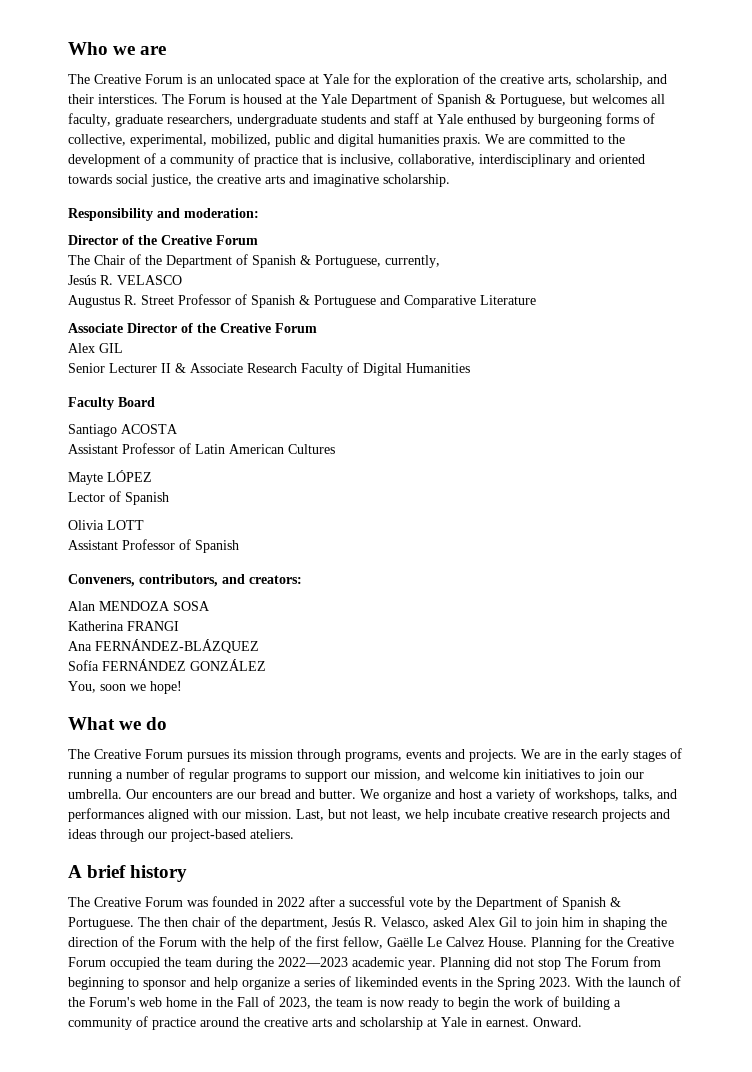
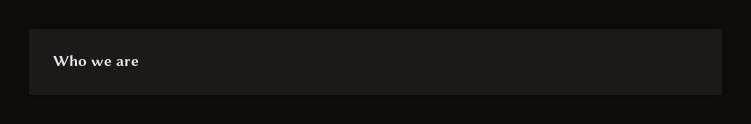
[68,73,667,87] [68,93,665,107] [68,113,655,127] [68,134,625,147] [68,153,645,167] [68,174,450,187] [68,208,259,221] [68,235,258,245] [68,254,440,268] [68,275,182,285] [68,294,536,308] [68,323,317,333] [68,343,123,353] [68,362,470,376] [68,397,155,410] [68,424,178,437] [68,443,335,454] [68,470,152,485] [68,491,169,505] [68,520,144,530] [68,539,239,553] [68,574,302,587] [68,601,210,611] [68,621,179,631] [68,639,259,653] [68,659,266,671] [68,681,182,694] [68,717,168,730] [68,748,682,762] [68,768,644,782] [68,788,677,802] [68,808,670,822] [68,829,294,842] [68,865,188,882] [68,896,621,910] [68,916,667,930] [68,936,674,950] [68,956,661,970] [68,976,681,990] [68,996,621,1010] [68,1016,582,1030] // The Creative Forum is an unlocated space at Yale for the exploration of the creative arts, scholarship, and their interstices. The Forum is housed at the Yale Department of Spanish & Portuguese, but welcomes all faculty, graduate researchers, undergraduate students and staff at Yale enthused by burgeoning forms of collective, experimental, mobilized, public and digital humanities praxis. We are committed to the development of a community of practice that is inclusive, collaborative, interdisciplinary and oriented towards social justice, the creative arts and imaginative scholarship. // Responsibility and moderation: // Director of the Creative Forum // The Chair of the Department of Spanish & Portuguese, currently, // Jesús R. VELASCO // Augustus R. Street Professor of Spanish & Portuguese and Comparative Literature // Associate Director of the Creative Forum // Alex GIL // Senior Lecturer II & Associate Research Faculty of Digital Humanities // Faculty Board // Santiago ACOSTA // Assistant Professor of Latin American Cultures // Mayte LÓPEZ // Lector of Spanish // Olivia LOTT // Assistant Professor of Spanish // Conveners, contributors, and creators: // Alan MENDOZA SOSA // Katherina FRANGI // Ana FERNÁNDEZ-BLÁZQUEZ // Sofía FERNÁNDEZ GONZÁLEZ // You, soon we hope! // What we do // The Creative Forum pursues its mission through programs, events and projects. We are in the early stages of running a number of regular programs to support our mission, and welcome kin initiatives to join our umbrella. Our encounters are our bread and butter. We organize and host a variety of workshops, talks, and performances aligned with our mission. Last, but not least, we help incubate creative research projects and ideas through our project-based ateliers. // A brief history // The Creative Forum was founded in 2022 after a successful vote by the Department of Spanish & Portuguese. The then chair of the department, Jesús R. Velasco, asked Alex Gil to join him in shaping the direction of the Forum with the help of the first fellow, Gaëlle Le Calvez House. Planning for the Creative Forum occupied the team during the 2022—2023 academic year. Planning did not stop The Forum from beginning to sponsor and help organize a series of likeminded events in the Spring 2023. With the launch of the Forum's web home in the Fall of 2023, the team is now ready to begin the work of building a community of practice around the creative arts and scholarship at Yale in earnest. Onward. -> (140, 62) none

